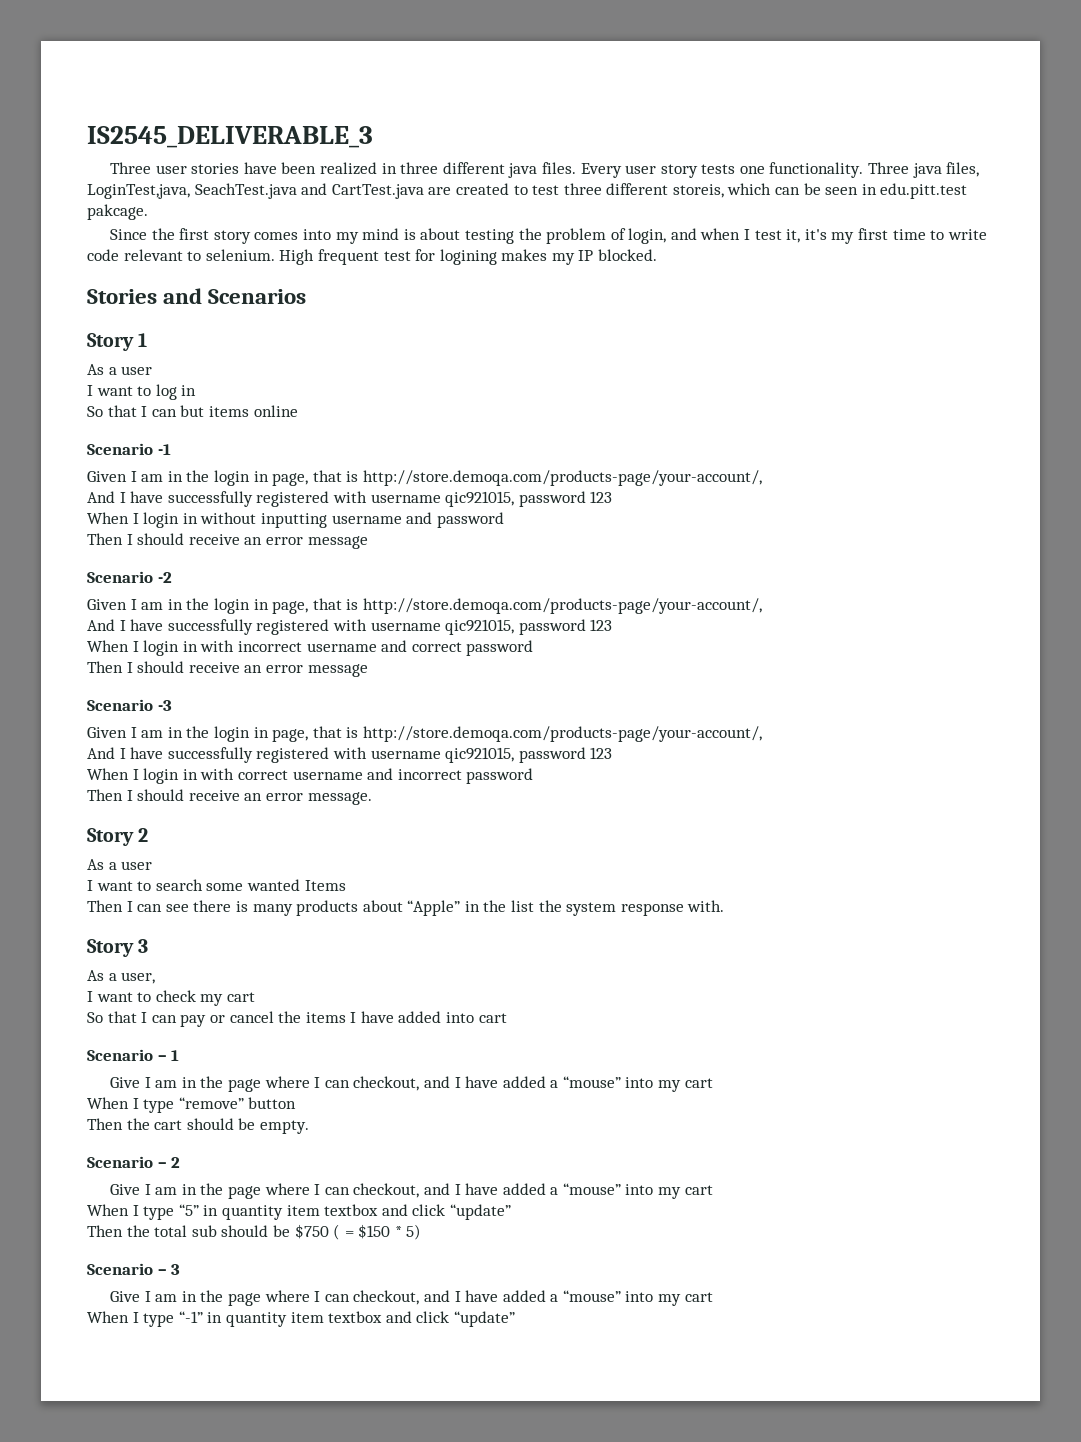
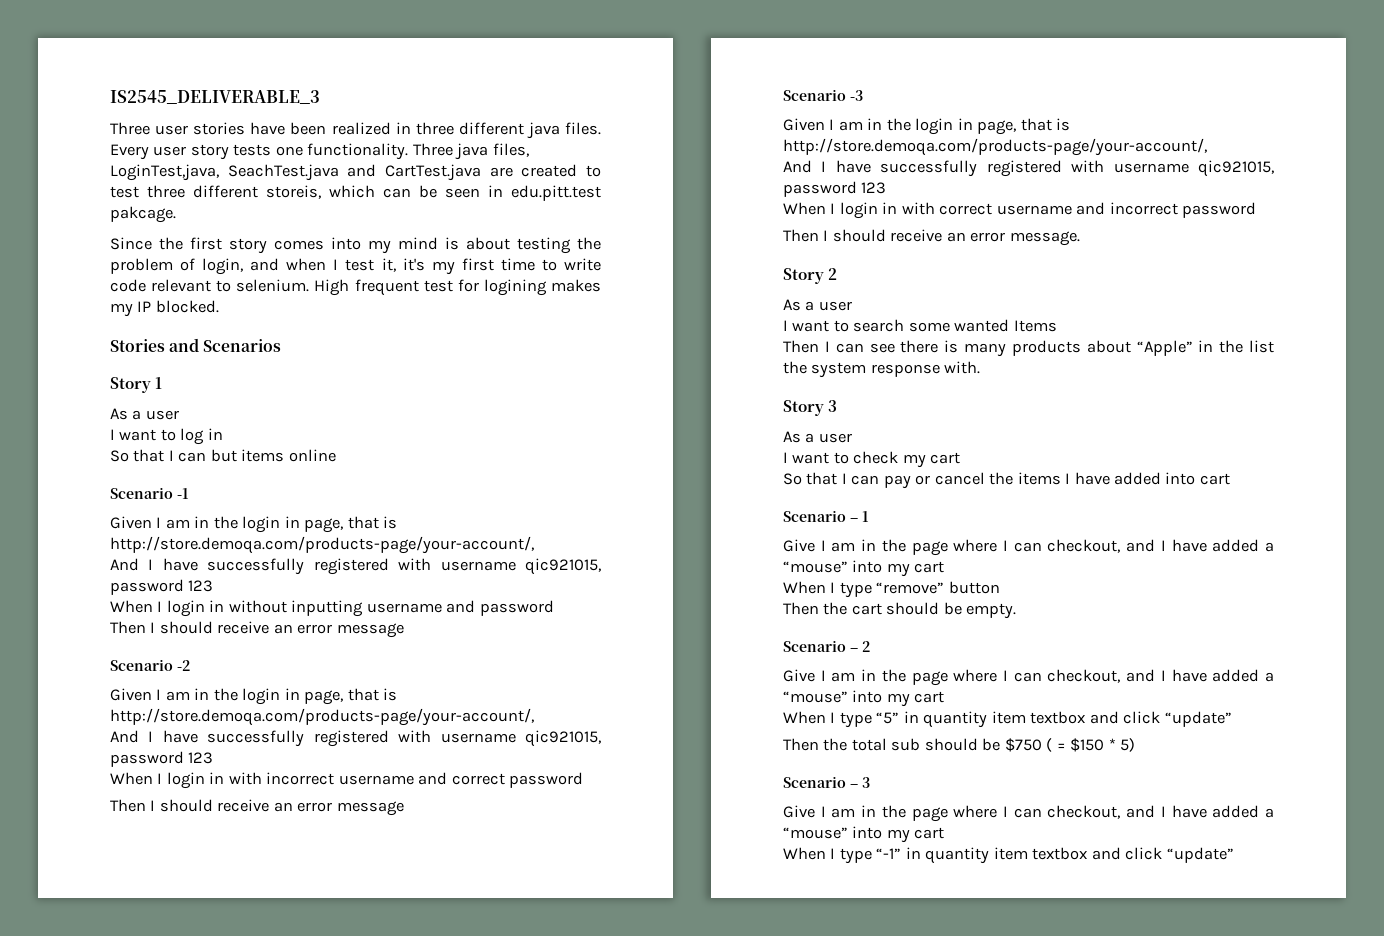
[121,972,156,984] user, -> [818,433,852,443] user

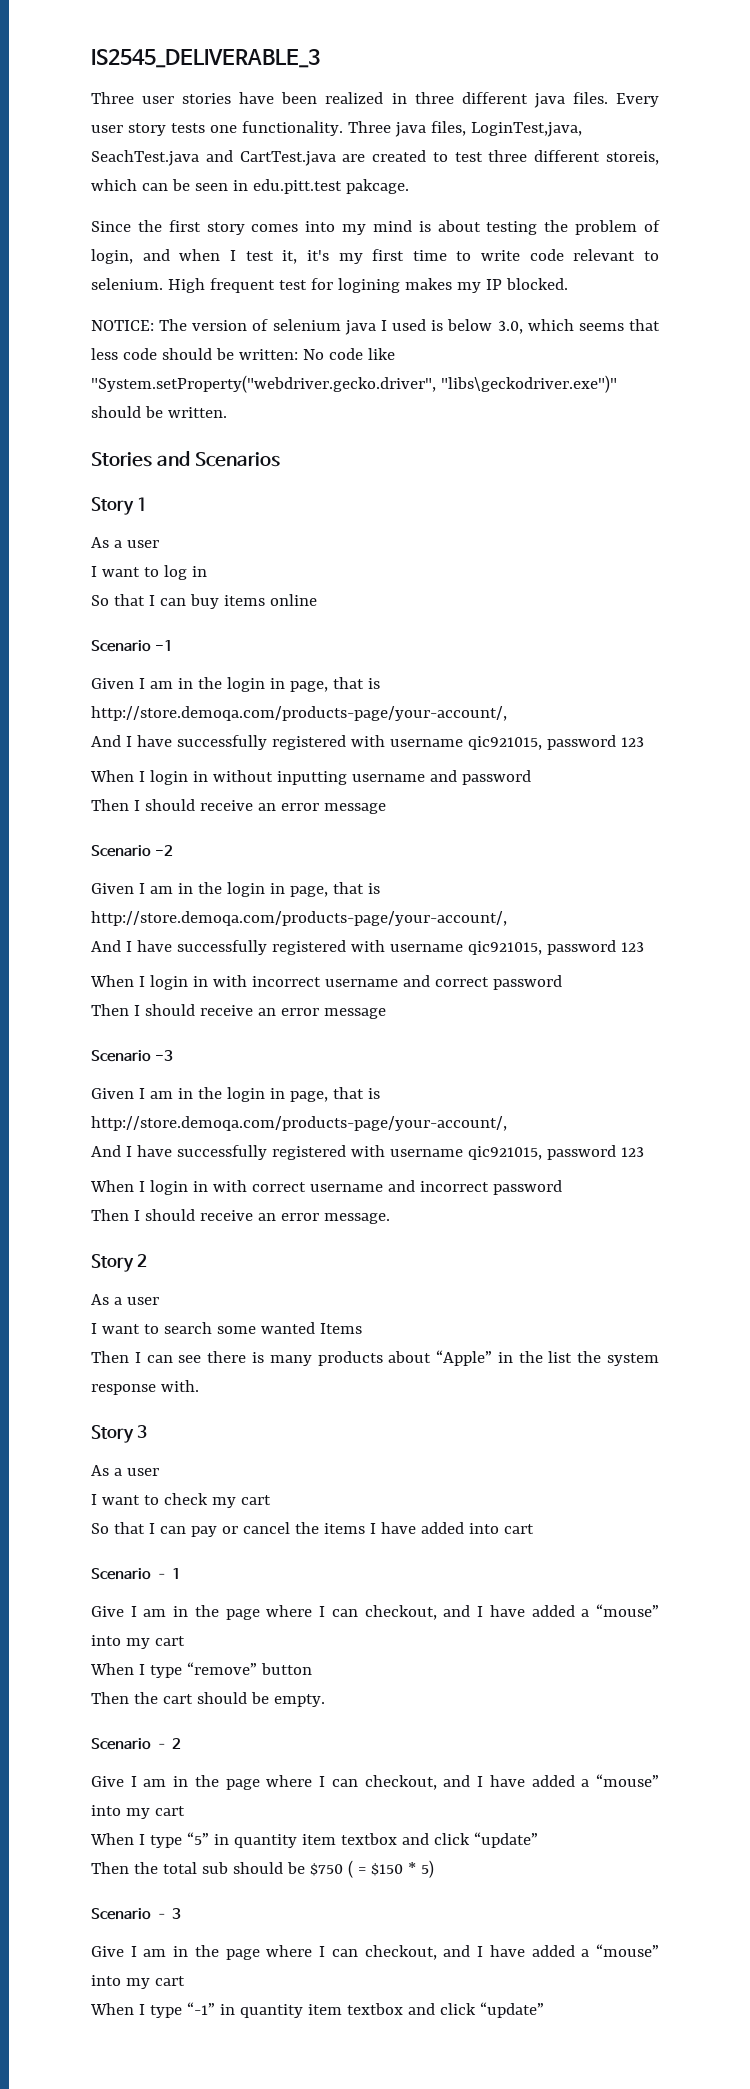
(219, 306) none -> [91,319,660,335] [91,348,395,360] [91,375,617,393] [91,406,227,418] // NOTICE: The version of selenium java I used is below 3.0, which seems that less code should be written: No code like "System.setProperty("webdriver.gecko.driver", "libs\geckodriver.exe")" should be written.
[210,449,237,462] but -> [189,594,219,609] buy

